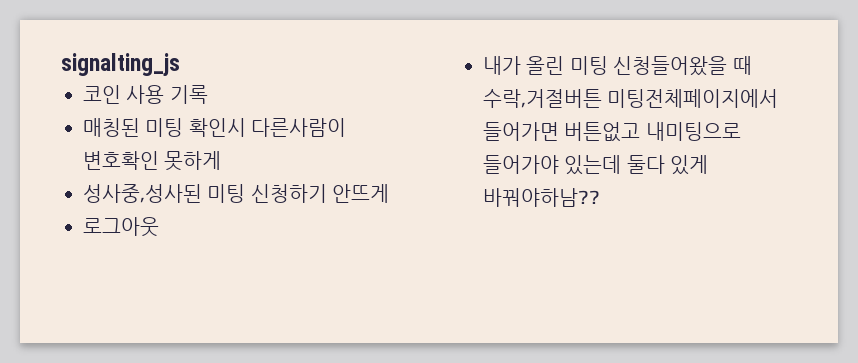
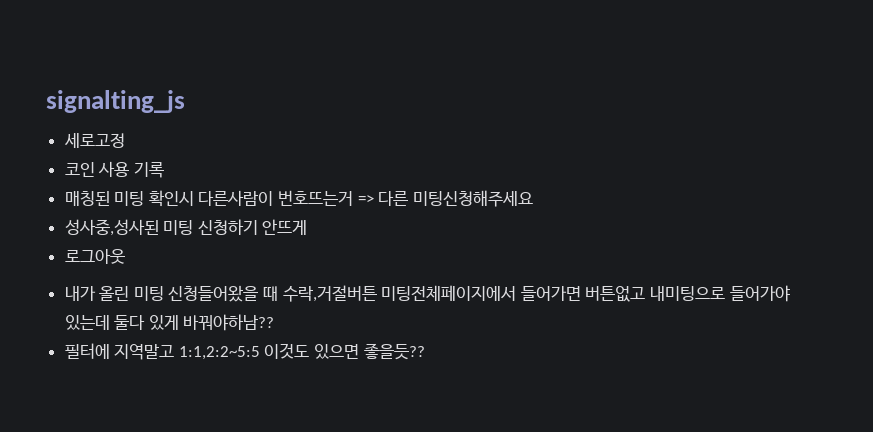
(180, 64) none -> [63,133,125,148] // 세로고정
[83,151,222,171] 변호확인 못하게 -> [278,190,533,207] 번호뜨는거 => 다른 미팅신청해주세요
(600, 197) none -> [64,343,425,360] // 필터에 지역말고 1:1,2:2~5:5 이것도 있으면 좋을듯??

